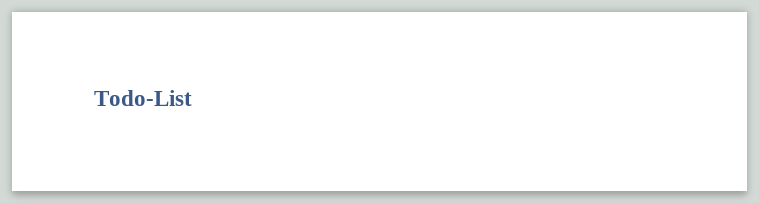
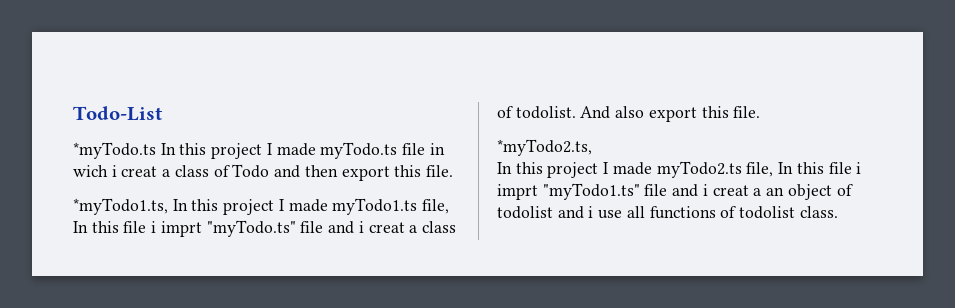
(192, 98) none -> [73,142,445,159] [73,164,453,181] [73,198,450,215] [73,220,456,237] [497,106,761,122] [497,139,592,156] [497,161,862,178] [497,183,853,200] [497,206,838,219] // *myTodo.ts In this project I made myTodo.ts file in wich i creat a class of Todo and then export this file. // *myTodo1.ts, In this project I made myTodo1.ts file, In this file i imprt "myTodo.ts" file and i creat a class of todolist. And also export this file. // *myTodo2.ts, // In this project I made myTodo2.ts file, In this file i imprt "myTodo1.ts" file and i creat a an object of todolist and i use all functions of todolist class.

